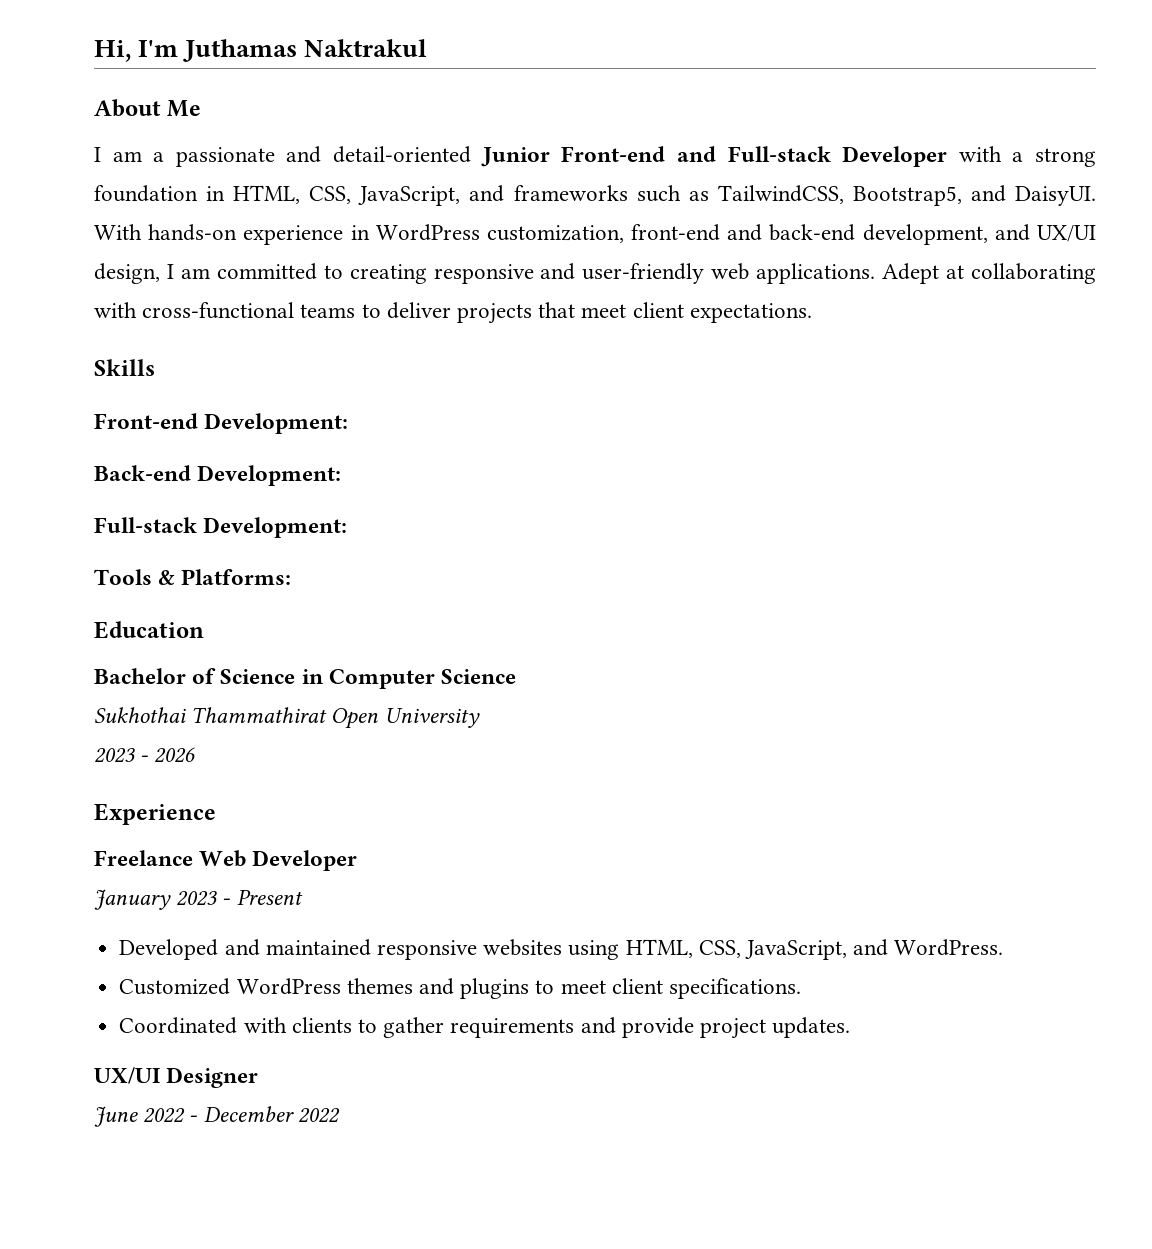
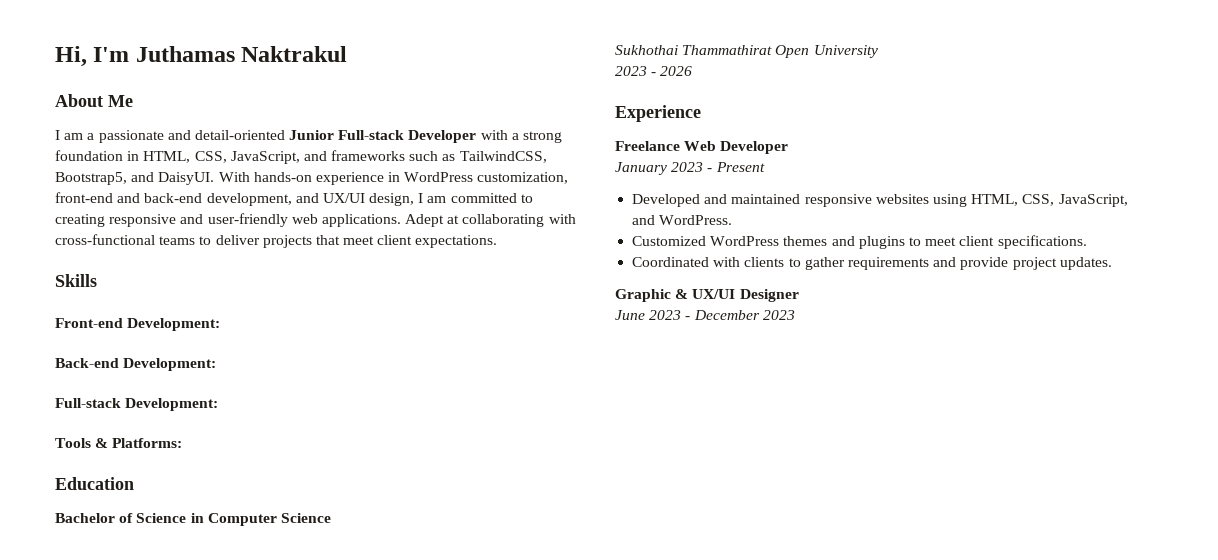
[561,146,716,162] Front-end and -> (335, 135) none
(851, 1027) none -> [615,289,689,302] Graphic &
[143,1108,186,1123] 2022 -> [649,310,682,320] 2023
[297,1108,340,1123] 2022 -> [762,310,795,320] 2023

